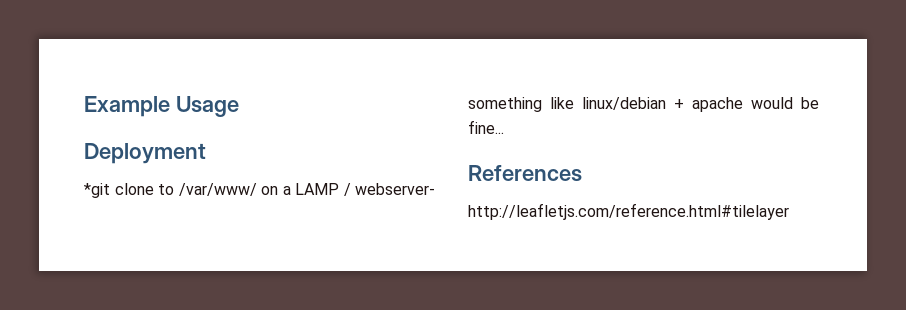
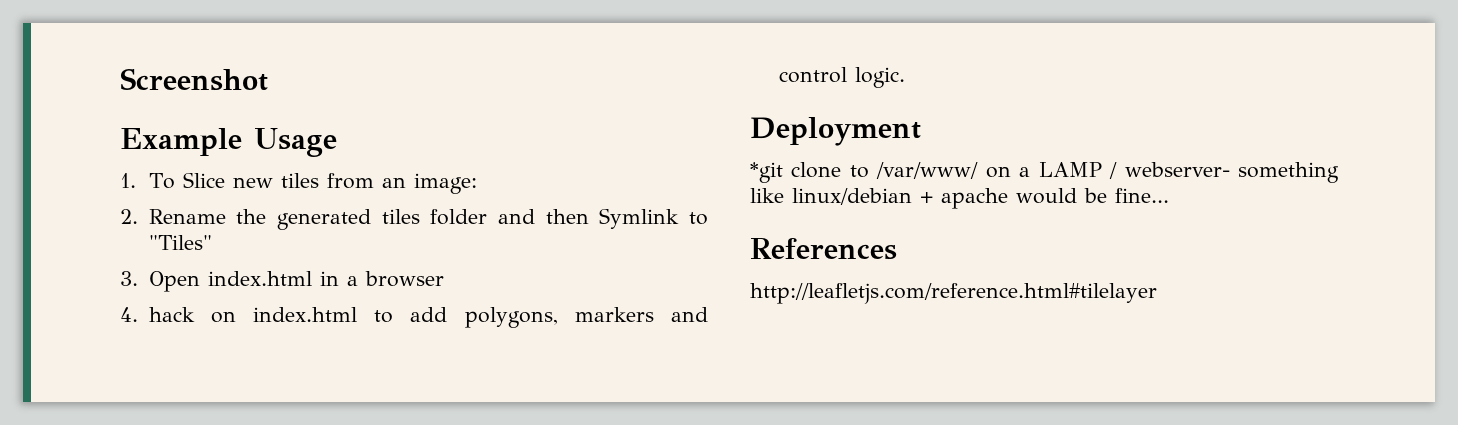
(84, 106) none -> [120,68,268,91] Screenshot //
(239, 106) none -> [120,172,477,194] [120,208,708,230] [148,235,212,250] [120,271,444,292] [120,307,709,328] [778,67,905,88] // 1. To Slice new tiles from an image: // 2. Rename the generated tiles folder and then Symlink to "Tiles" // 3. Open index.html in a browser // 4. hack on index.html to add polygons, markers and control logic.

